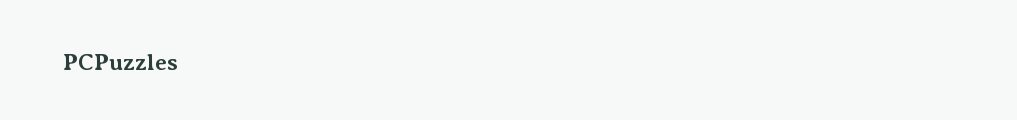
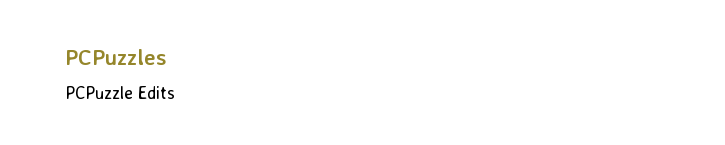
(178, 62) none -> [65,86,175,99] // PCPuzzle Edits

